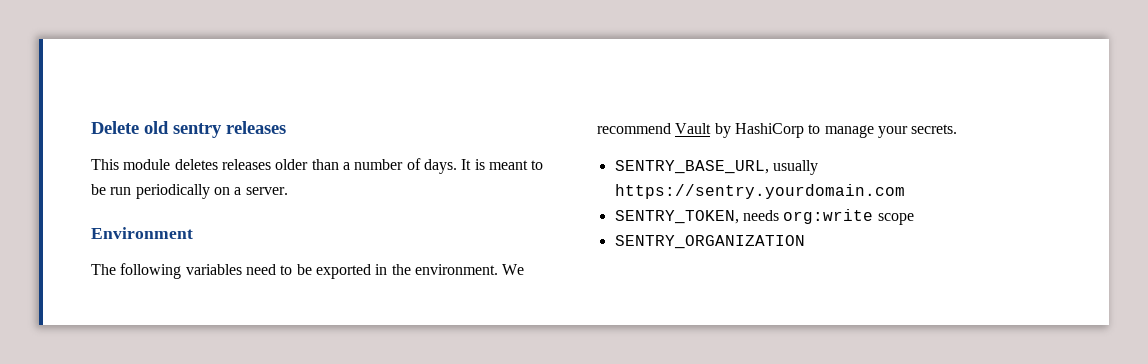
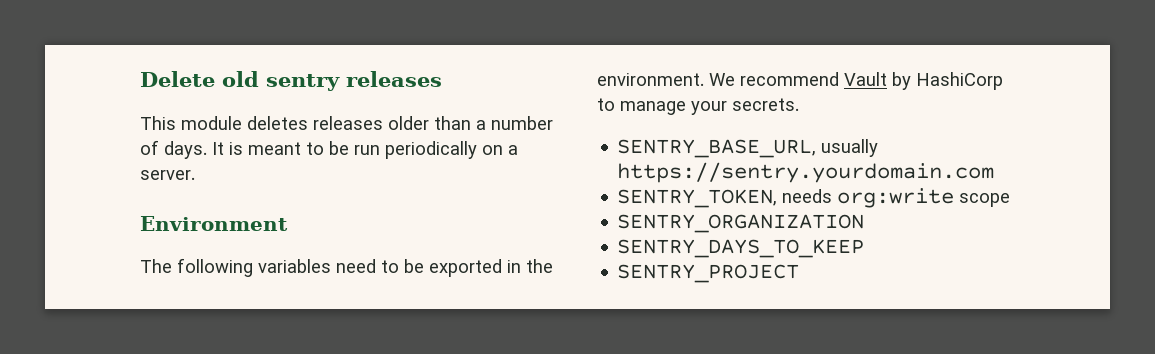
(805, 242) none -> [617,239,865,258] [617,264,800,283] // SENTRY_DAYS_TO_KEEP // SENTRY_PROJECT

